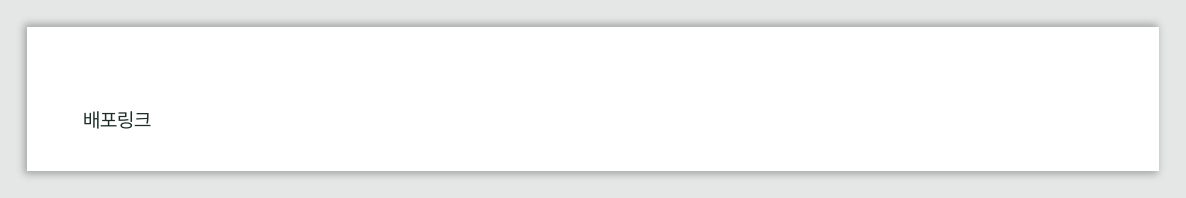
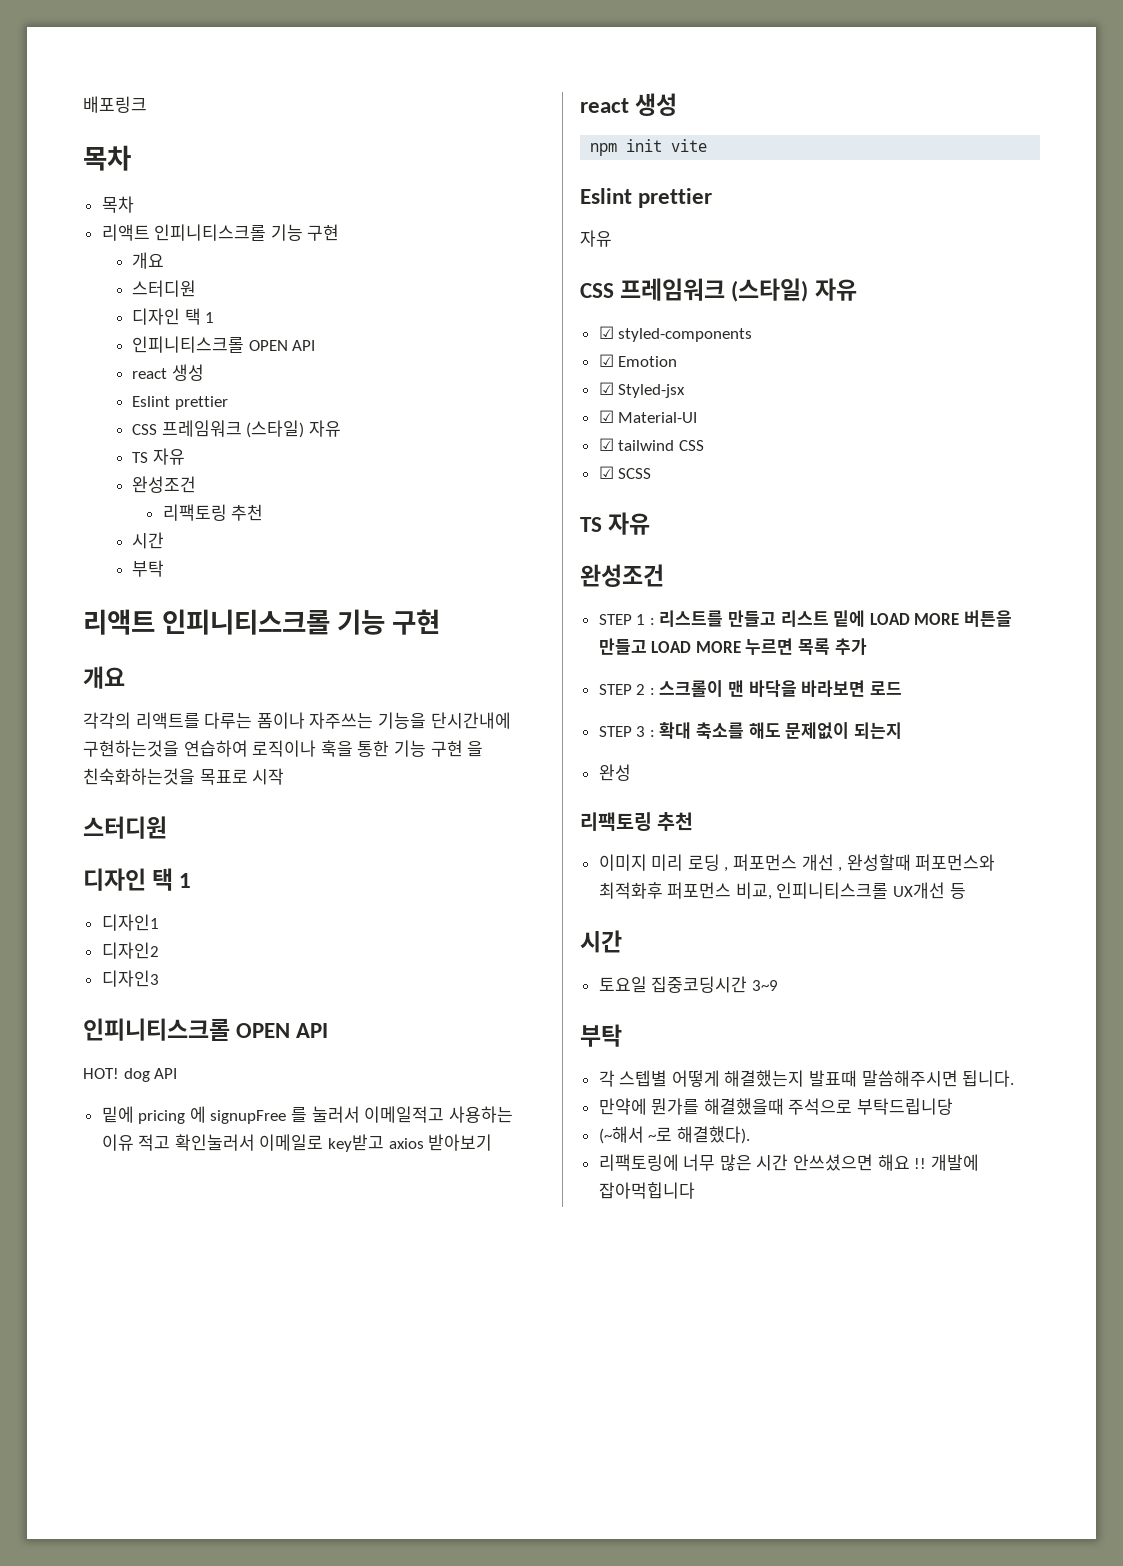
(151, 120) none -> [83,145,131,171] [101,196,134,213] [101,224,340,241] [132,252,165,269] [132,280,197,297] [132,308,215,325] [132,336,316,353] [132,364,204,381] [132,396,228,410] [132,420,341,438] [132,448,185,465] [132,476,197,493] [162,504,264,521] [132,532,165,549] [132,560,165,577] [83,609,441,635] [83,666,125,689] [83,712,511,729] [83,740,484,757] [83,768,285,785] [83,816,167,839] [83,868,192,891] [101,914,159,931] [101,942,159,959] [101,970,159,987] [83,1018,329,1041] [83,1068,178,1082] [101,1106,513,1124] [101,1134,493,1152] [580,93,678,116] [590,139,708,156] [580,188,713,208] [580,230,612,247] [580,278,857,302] [598,326,753,342] [598,354,678,367] [598,382,686,398] [598,410,698,423] [598,438,704,451] [598,466,652,479] [580,512,651,535] [580,564,664,587] [598,610,1013,627] [598,638,867,655] [598,680,902,697] [598,722,902,739] [598,764,631,781] [580,812,694,831] [598,854,996,872] [598,882,966,900] [580,930,622,953] [598,976,778,993] [580,1024,622,1047] [598,1070,1015,1087] [598,1098,954,1115] [598,1126,750,1144] [598,1154,979,1171] [598,1182,695,1199] // 목차 // 목차 // 리액트 인피니티스크롤 기능 구현 // 개요 // 스터디원 // 디자인 택 1 // 인피니티스크롤 OPEN API // react 생성 // Eslint prettier // CSS 프레임워크 (스타일) 자유 // TS 자유 // 완성조건 // 리팩토링 추천 // 시간 // 부탁 // 리액트 인피니티스크롤 기능 구현 // 개요 // 각각의 리액트를 다루는 폼이나 자주쓰는 기능을 단시간내에 구현하는것을 연습하여 로직이나 훅을 통한 기능 구현 을 친숙화하는것을 목표로 시작 // 스터디원 // 디자인 택 1 // 디자인1 // 디자인2 // 디자인3 // 인피니티스크롤 OPEN API // HOT! dog API // 밑에 pricing 에 signupFree 를 눌러서 이메일적고 사용하는 이유 적고 확인눌러서 이메일로 key받고 axios 받아보기 // react 생성 // npm init vite // Eslint prettier // 자유 // CSS 프레임워크 (스타일) 자유 // ☑ styled-components // ☑ Emotion // ☑ Styled-jsx // ☑ Material-UI // ☑ tailwind CSS // ☑ SCSS // TS 자유 // 완성조건 // STEP 1 : 리스트를 만들고 리스트 밑에 LOAD MORE 버튼을 만들고 LOAD MORE 누르면 목록 추가 // STEP 2 : 스크롤이 맨 바닥을 바라보면 로드 // STEP 3 : 확대 축소를 해도 문제없이 되는지 // 완성 // 리팩토링 추천 // 이미지 미리 로딩 , 퍼포먼스 개선 , 완성할때 퍼포먼스와 최적화후 퍼포먼스 비교, 인피니티스크롤 UX개선 등 // 시간 // 토요일 집중코딩시간 3~9 // 부탁 // 각 스텝별 어떻게 해결했는지 발표때 말씀해주시면 됩니다. // 만약에 뭔가를 해결했을때 주석으로 부탁드립니당 // (~해서 ~로 해결했다). // 리팩토링에 너무 많은 시간 안쓰셨으면 해요 !! 개발에 잡아먹힙니다

